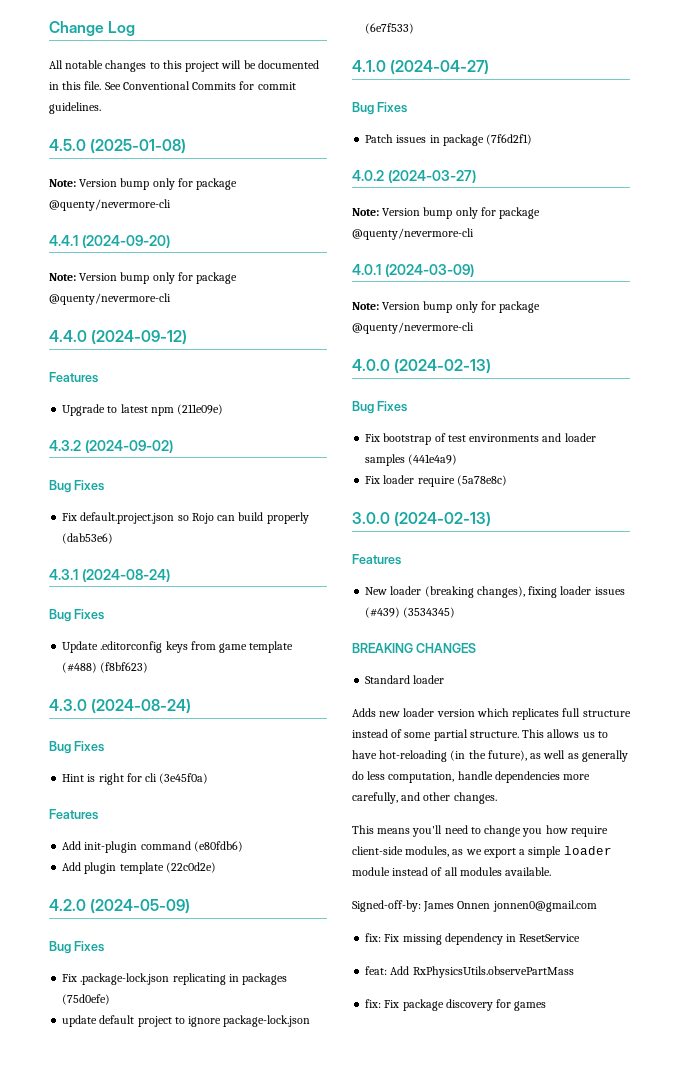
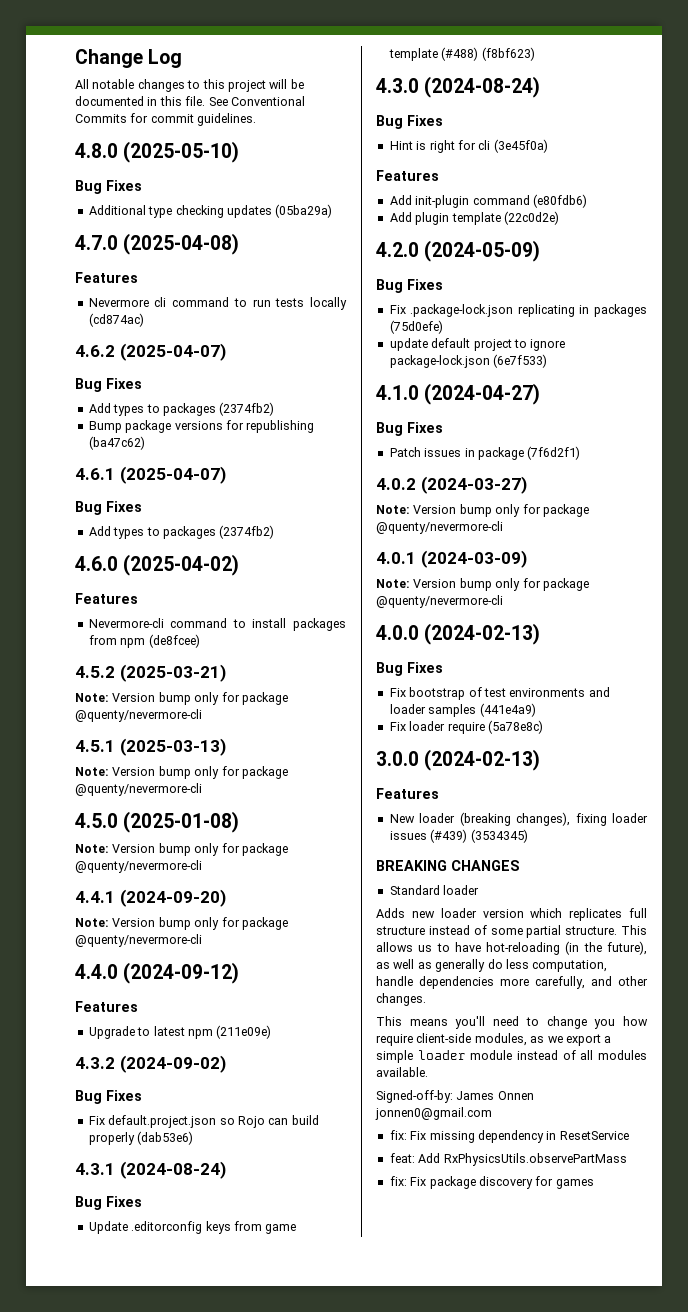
(101, 108) none -> [75,141,240,163] [75,180,142,194] [88,204,333,218] [75,233,240,255] [75,272,138,283] [88,297,347,310] [88,313,144,327] [75,343,226,361] [75,378,142,392] [88,402,275,416] [88,420,315,433] [88,436,145,450] [75,466,226,484] [75,501,142,515] [88,525,275,539] [75,554,240,576] [75,593,138,604] [88,618,346,631] [88,634,200,648] [75,664,226,682] [75,692,288,705] [75,709,202,722] [75,738,226,756] [75,766,288,779] [75,783,202,796] // 4.8.0 (2025-05-10) // Bug Fixes // Additional type checking updates (05ba29a) // 4.7.0 (2025-04-08) // Features // Nevermore cli command to run tests locally (cd874ac) // 4.6.2 (2025-04-07) // Bug Fixes // Add types to packages (2374fb2) // Bump package versions for republishing (ba47c62) // 4.6.1 (2025-04-07) // Bug Fixes // Add types to packages (2374fb2) // 4.6.0 (2025-04-02) // Features // Nevermore-cli command to install packages from npm (de8fcee) // 4.5.2 (2025-03-21) // Note: Version bump only for package @quenty/nevermore-cli // 4.5.1 (2025-03-13) // Note: Version bump only for package @quenty/nevermore-cli

